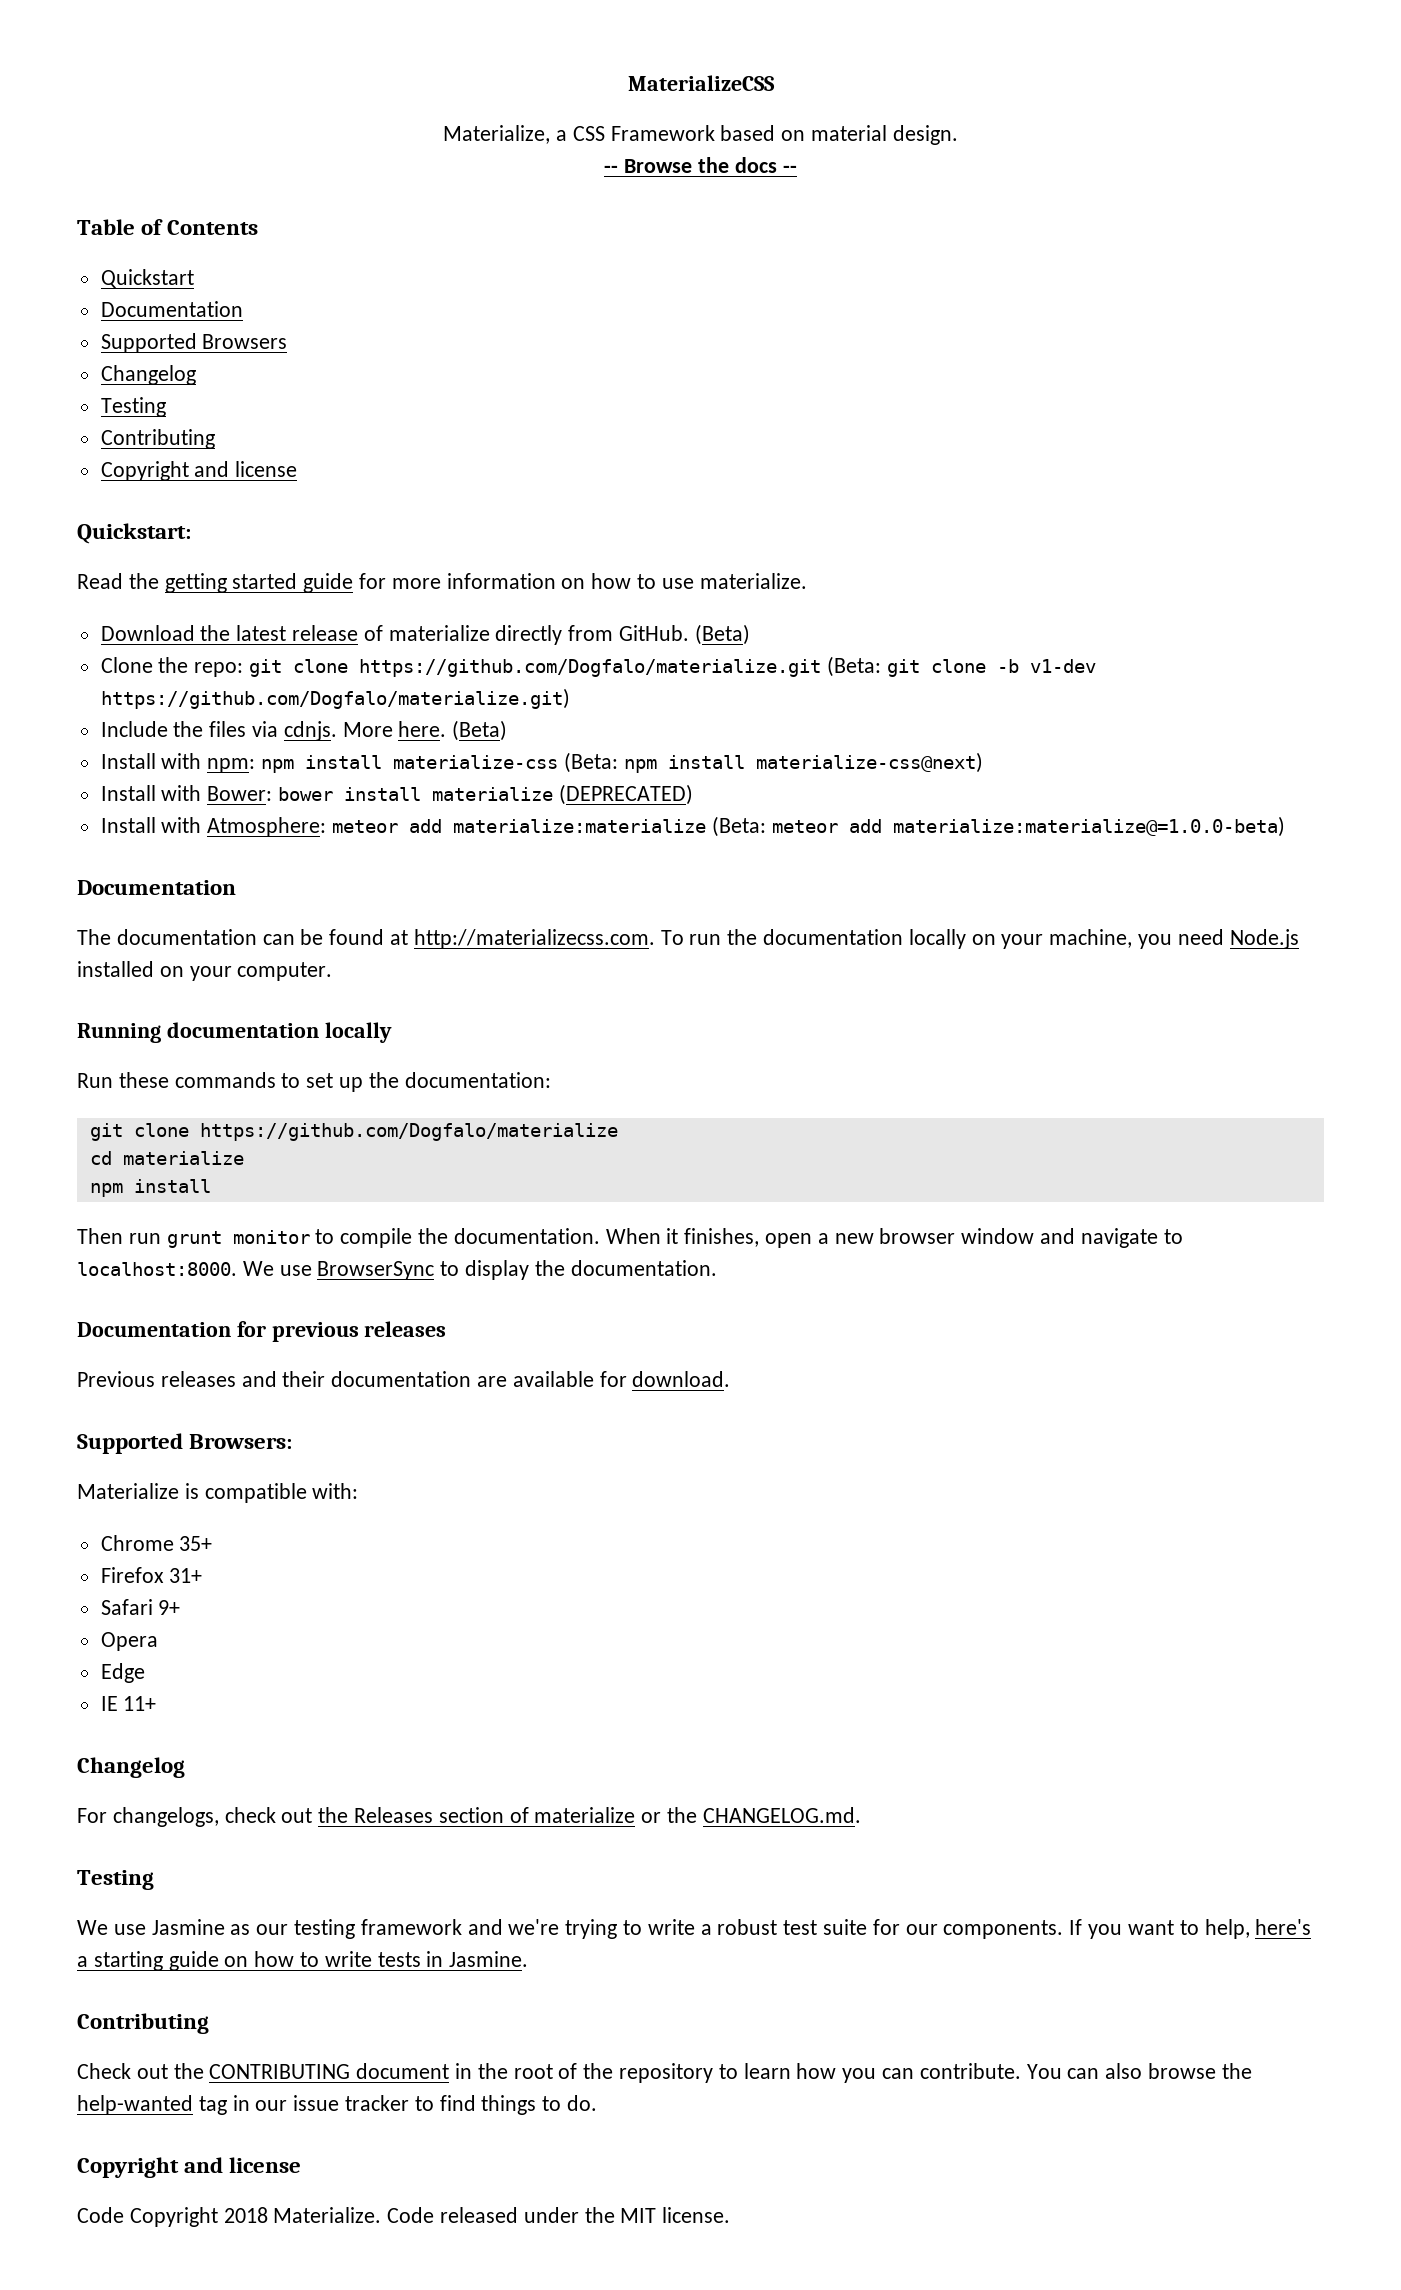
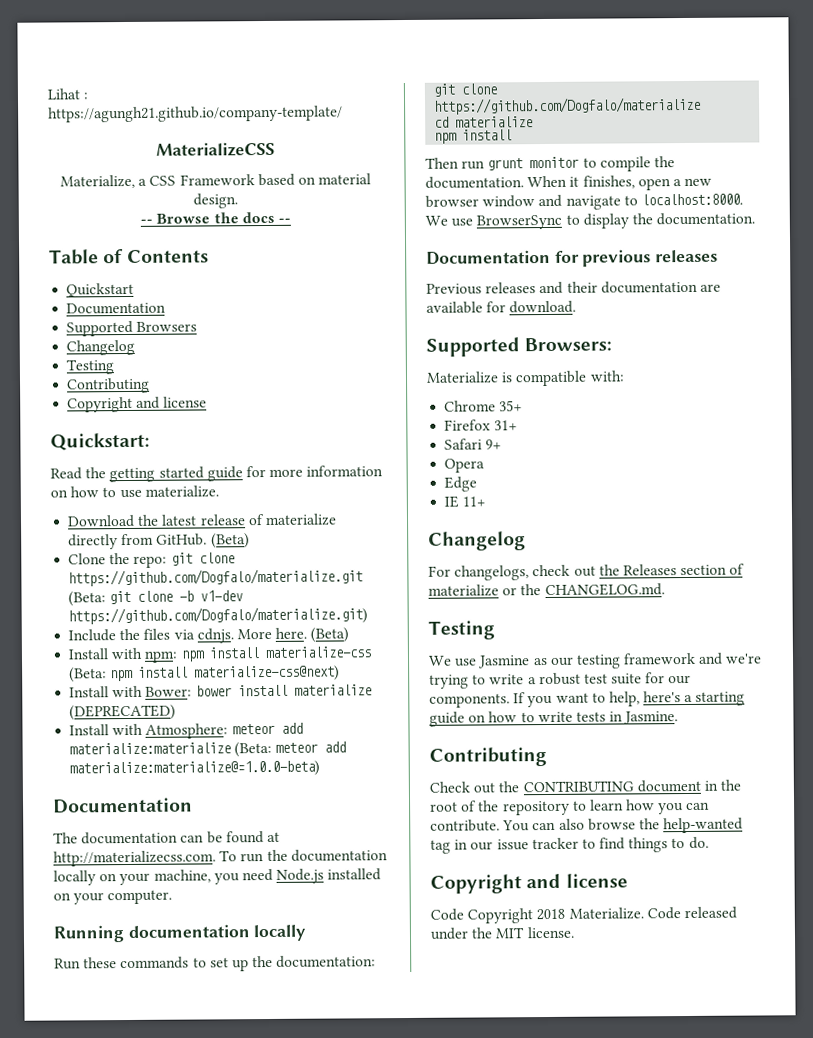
(627, 83) none -> [47,88,89,100] [48,105,343,123] Lihat : https://agungh21.github.io/company-template/ //

